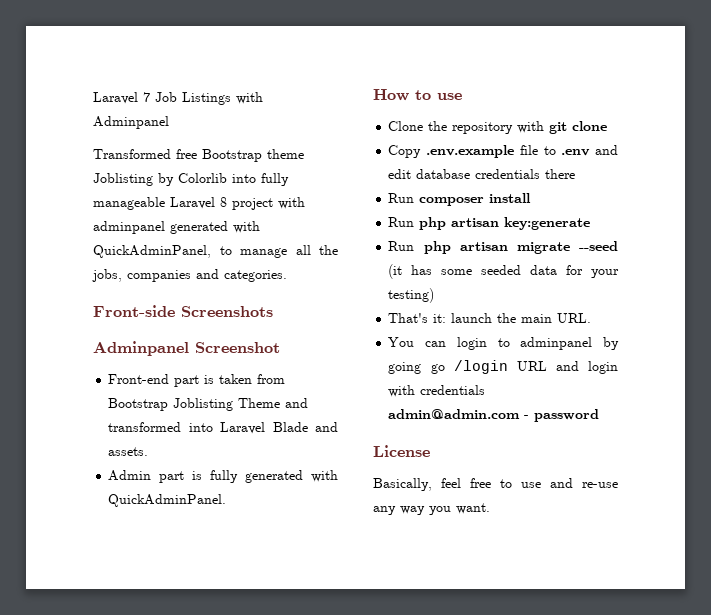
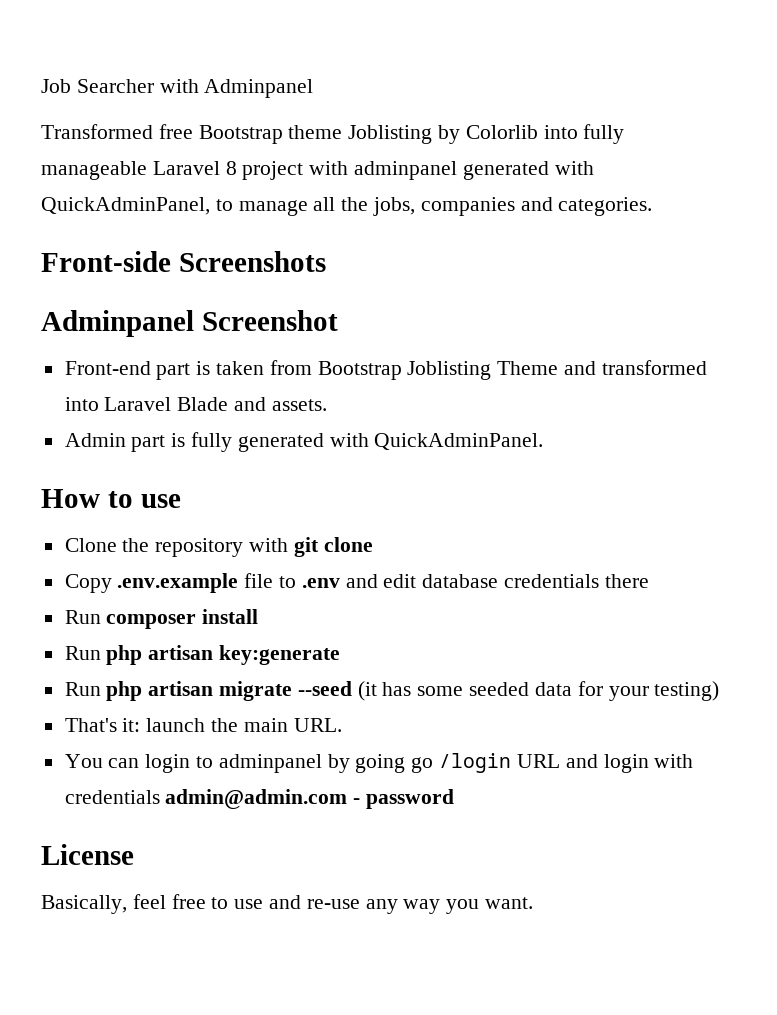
[93,92,231,105] Laravel 7 Job Listings -> [41,79,154,93] Job Searcher

